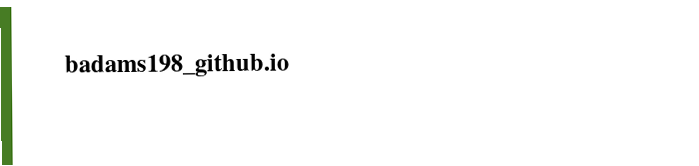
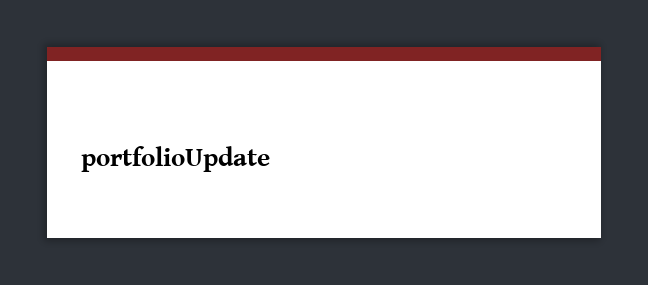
[64,53,289,78] badams198_github.io -> [81,146,270,172] portfolioUpdate

